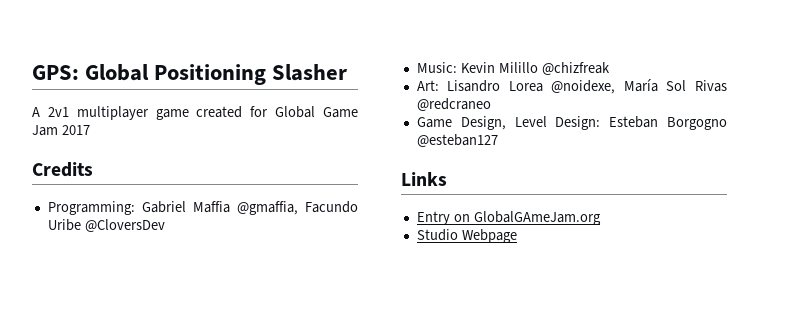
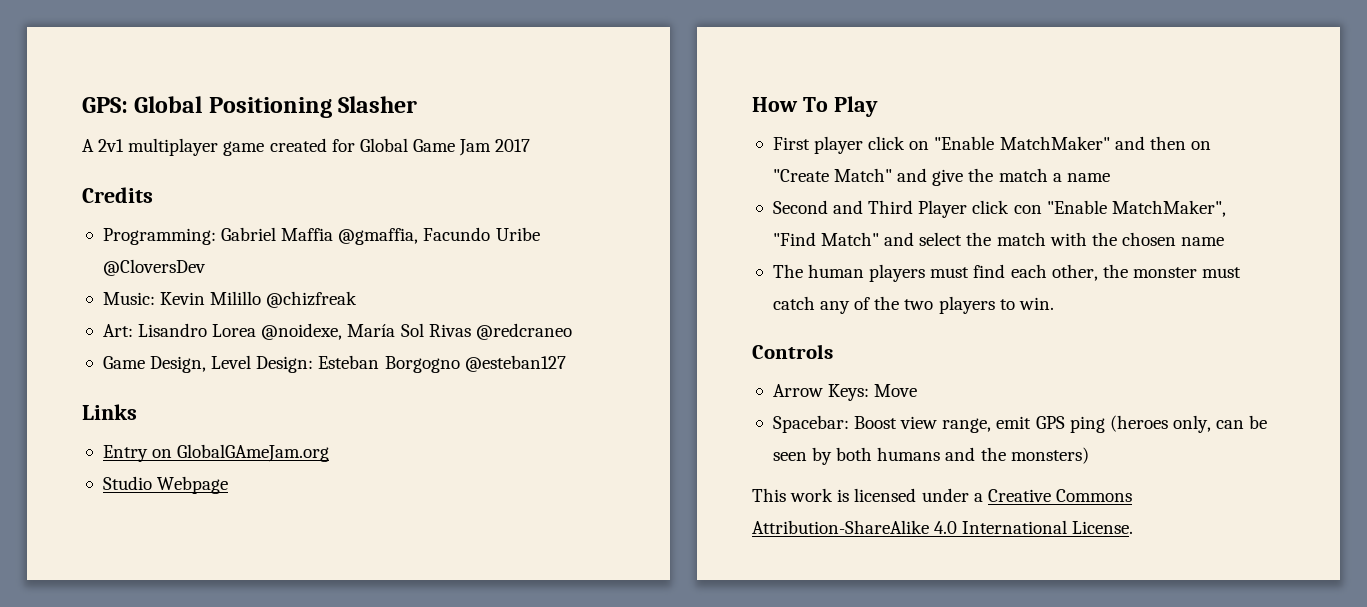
(517, 236) none -> [752,96,878,117] [772,136,1211,154] [772,168,1110,186] [772,200,1226,218] [772,232,1225,246] [772,264,1242,282] [772,296,1054,314] [752,344,833,359] [772,384,918,401] [772,415,1268,433] [772,447,1089,465] [752,488,1132,502] [752,520,1134,534] // How To Play // First player click on "Enable MatchMaker" and then on "Create Match" and give the match a name // Second and Third Player click con "Enable MatchMaker", "Find Match" and select the match with the chosen name // The human players must find each other, the monster must catch any of the two players to win. // Controls // Arrow Keys: Move // Spacebar: Boost view range, emit GPS ping (heroes only, can be seen by both humans and the monsters) // This work is licensed under a Creative Commons Attribution-ShareAlike 4.0 International License.

